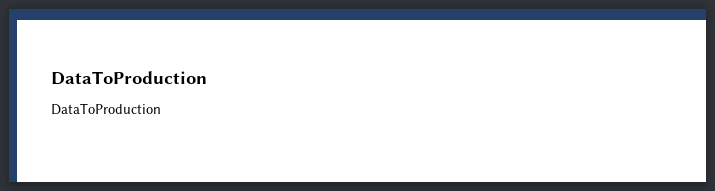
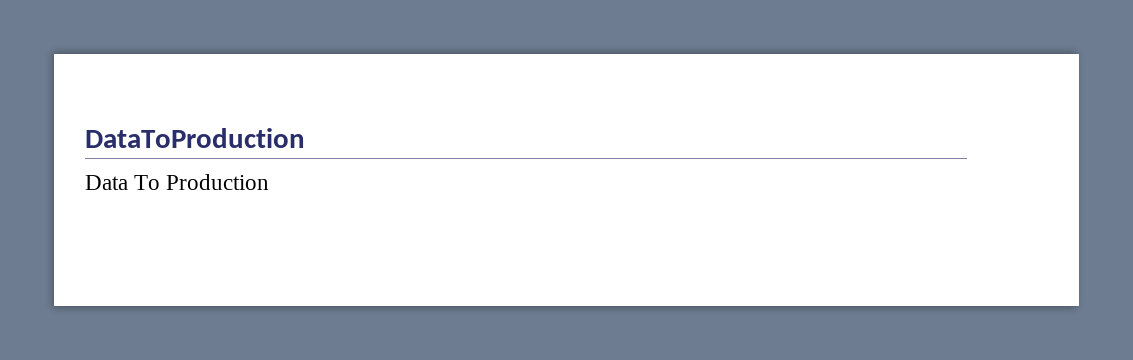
[51,103,161,115] DataToProduction -> [85,174,270,190] Data To Production

